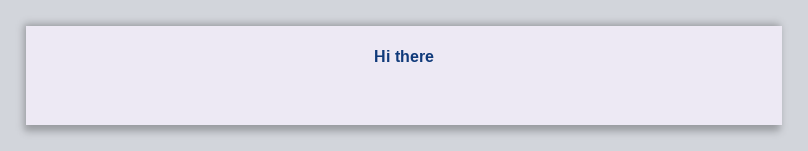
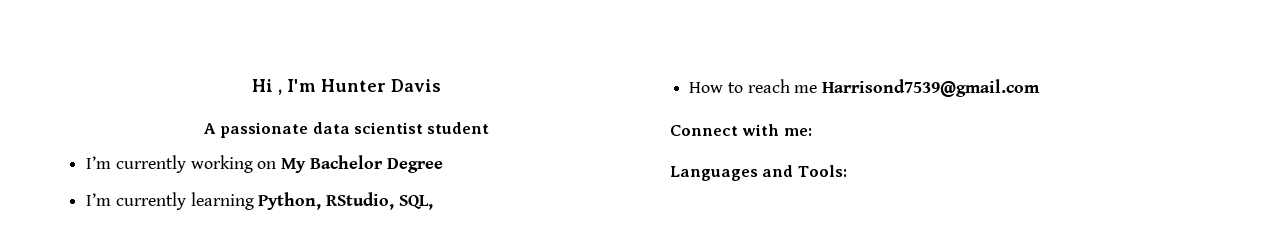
[394,50,434,62] there -> [278,79,441,95] [203,122,490,138] [86,155,443,173] [86,192,433,210] [689,79,1041,97] [670,124,812,136] [670,165,847,181] , I'm Hunter Davis // A passionate data scientist student // I’m currently working on My Bachelor Degree // I’m currently learning Python, RStudio, SQL, // How to reach me Harrisond7539@gmail.com // Connect with me: // Languages and Tools:

